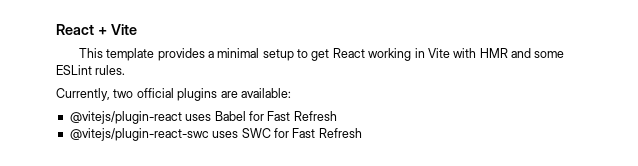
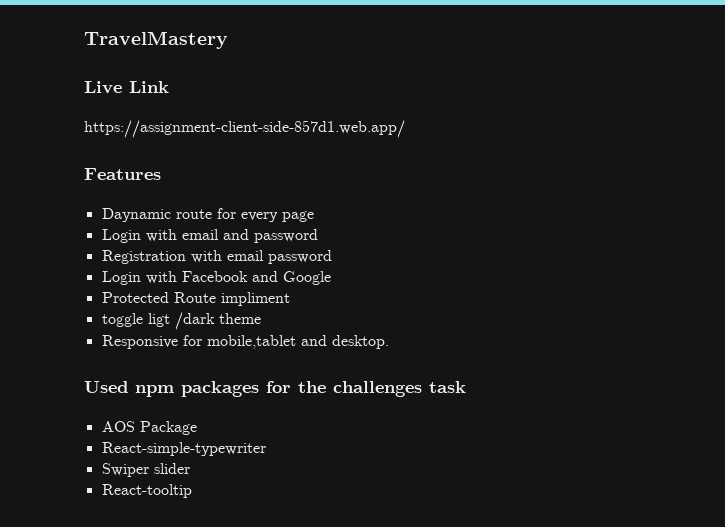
[56,24,137,35] [78,48,565,61] [56,65,126,75] [56,88,291,101] [69,111,337,124] [69,128,362,141] React + Vite // This template provides a minimal setup to get React working in Vite with HMR and some ESLint rules. // Currently, two official plugins are available: // @vitejs/plugin-react uses Babel for Fast Refresh // @vitejs/plugin-react-swc uses SWC for Fast Refresh -> [84,31,228,49] [84,81,169,94] [84,120,405,138] [84,168,161,180] [101,208,314,222] [101,229,318,243] [101,250,332,264] [101,271,331,285] [101,292,290,306] [101,312,261,330] [101,335,389,349] [84,381,466,397] [101,421,197,435] [101,442,266,456] [101,463,190,477] [101,484,192,498] TravelMastery // Live Link // https://assignment-client-side-857d1.web.app/ // Features // Daynamic route for every page // Login with email and password // Registration with email password // Login with Facebook and Google // Protected Route impliment // toggle ligt /dark theme // Responsive for mobile,tablet and desktop. // Used npm packages for the challenges task // AOS Package // React-simple-typewriter // Swiper slider // React-tooltip

